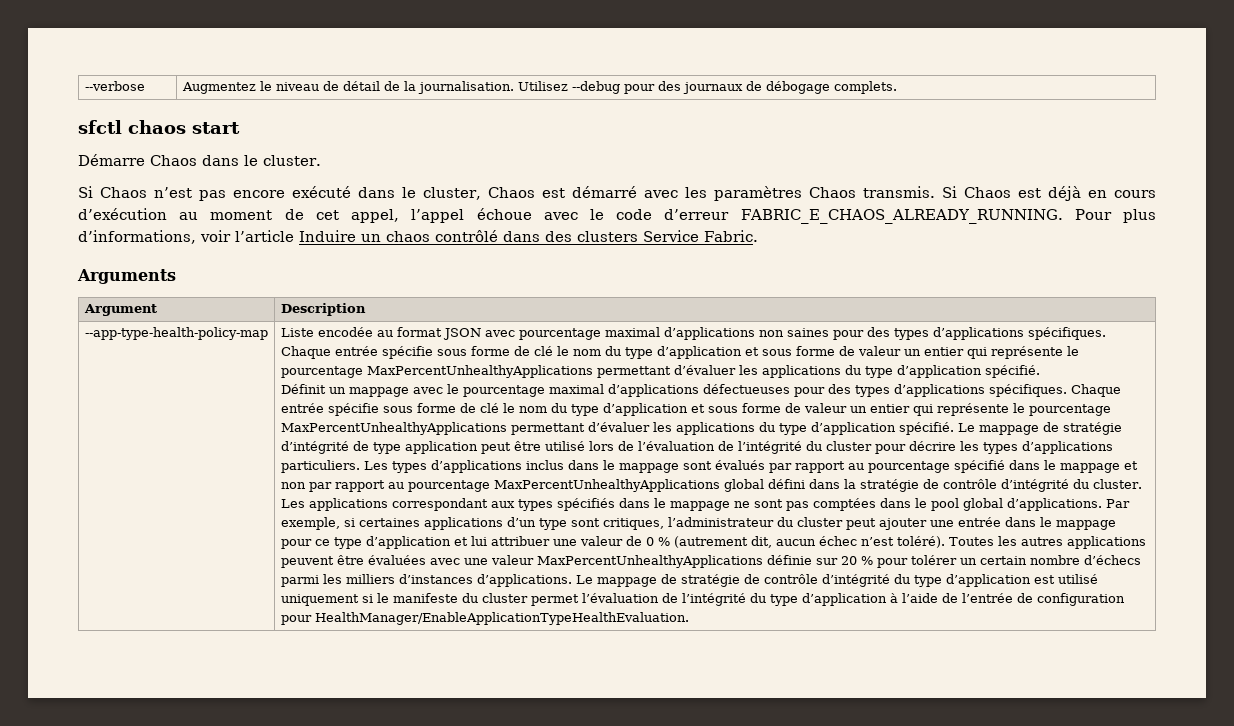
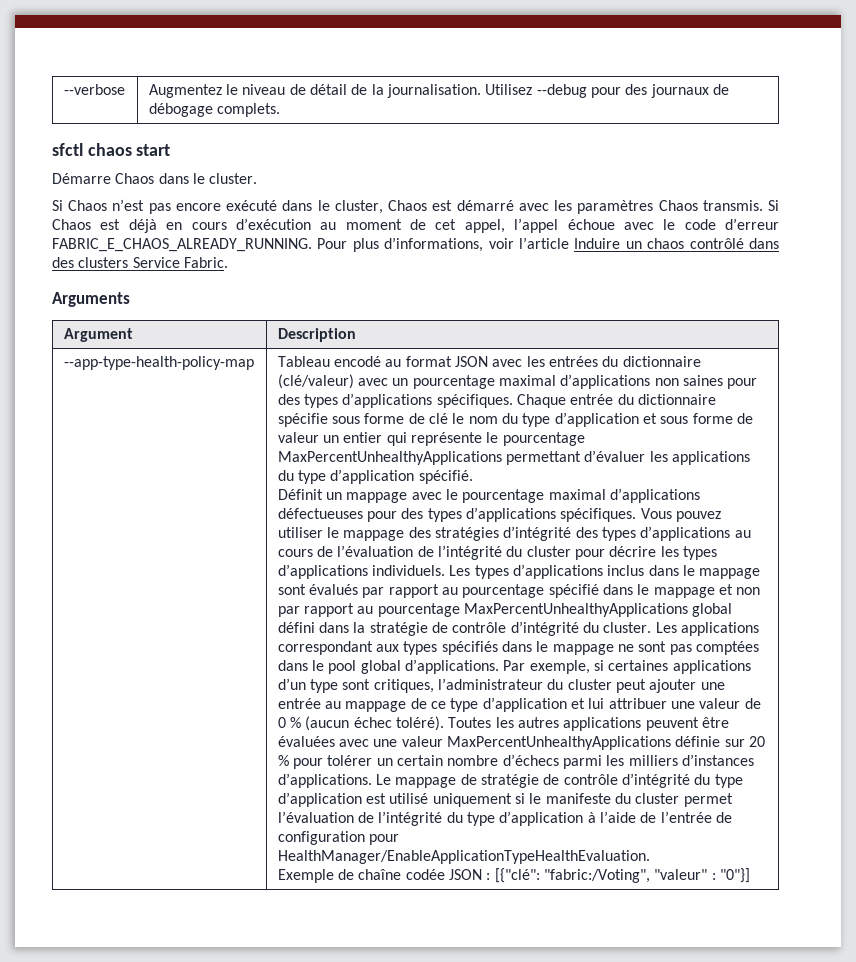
[280,327,373,337] Liste encodée -> [277,356,382,367] Tableau encodé
(515, 333) none -> [526,356,701,367] [277,374,409,389] les entrées du dictionnaire (clé/valeur) avec un
(378, 351) none -> [617,394,717,405] du dictionnaire
[1070,384,1121,397] [280,403,1111,416] [280,422,1122,435] [280,441,614,454] Chaque entrée spécifie sous forme de clé le nom du type d’application et sous forme de valeur un entier qui représente le pourcentage MaxPercentUnhealthyApplications permettant d’évaluer les applications du type d’application spécifié. Le mappage de stratégie d’intégrité de type application peut être utilisé lors -> [640,508,722,522] [277,526,751,541] [277,549,313,557] Vous pouvez utiliser le mappage des stratégies d’intégrité des types d’applications au cours
[280,460,360,473] particuliers. -> [372,565,446,576] individuels.
[1004,517,1116,530] [280,539,312,549] dans le mappage pour -> [325,698,427,712] au mappage de
[673,536,894,548] (autrement dit, aucun échec n’est -> [305,716,392,731] (aucun échec
(689, 618) none -> [277,868,750,883] // Exemple de chaîne codée JSON : [{"clé": "fabric:/Voting", "valeur" : "0"}]

